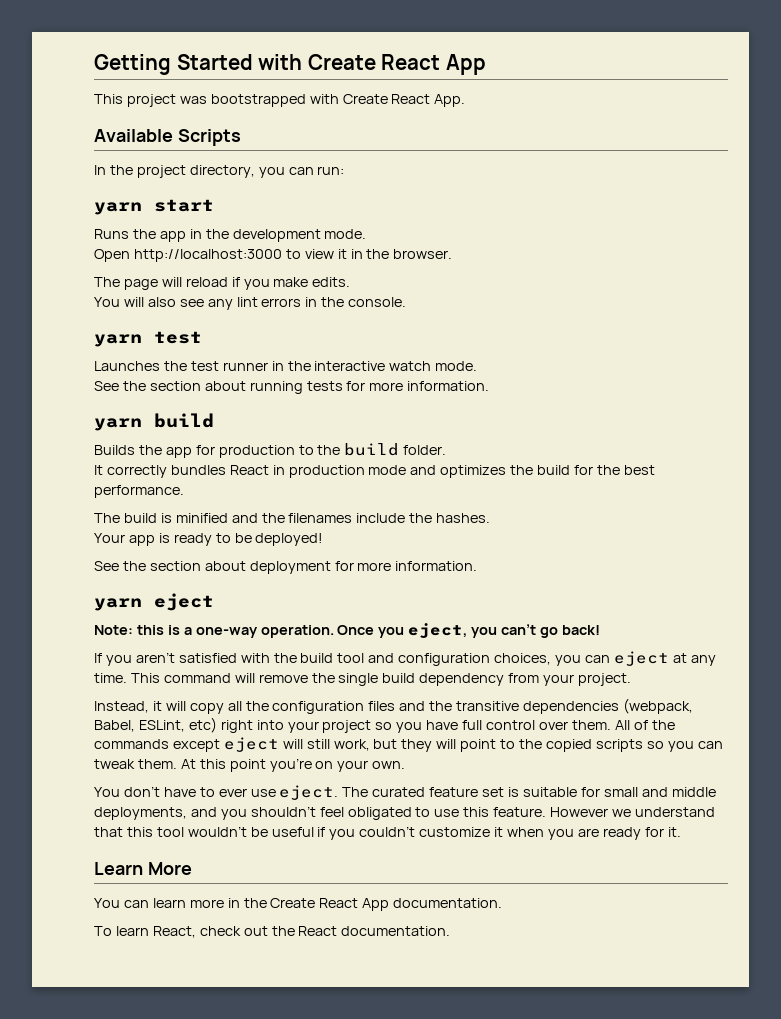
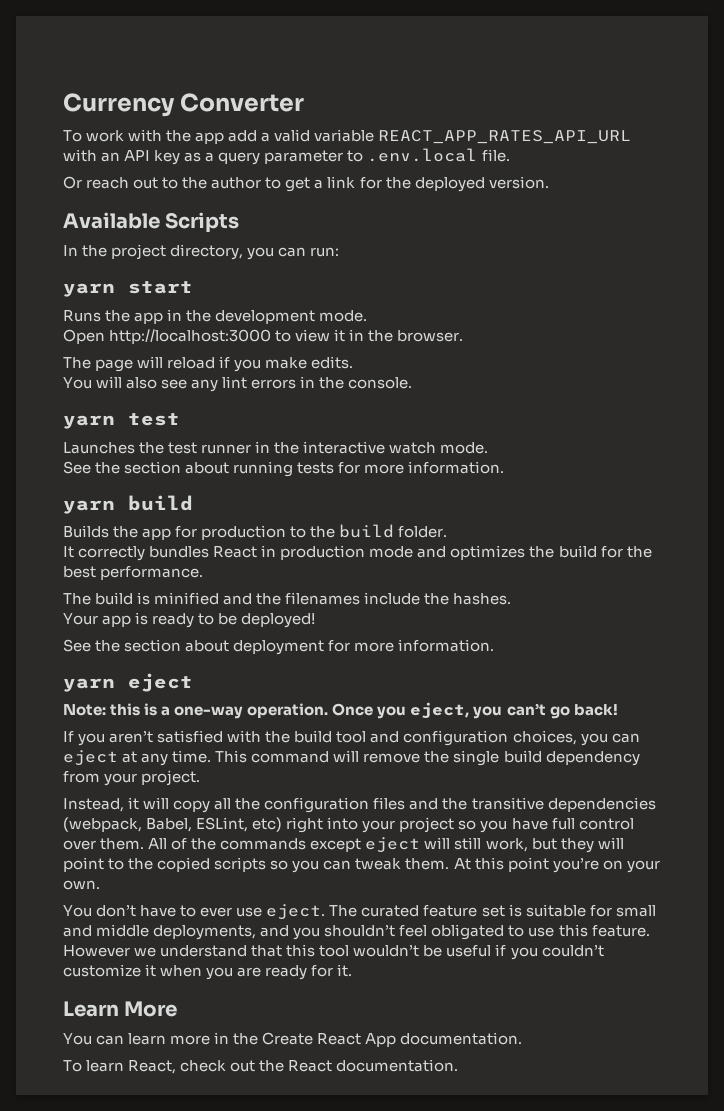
[94,54,486,75] [94,94,466,107] Getting Started with Create React App // This project was bootstrapped with Create React App. -> [63,93,305,117] [63,129,632,144] [63,148,510,165] [63,176,549,192] Currency Converter // To work with the app add a valid variable REACT_APP_RATES_API_URL with an API key as a query parameter to .env.local file. // Or reach out to the author to get a link for the deployed version.

